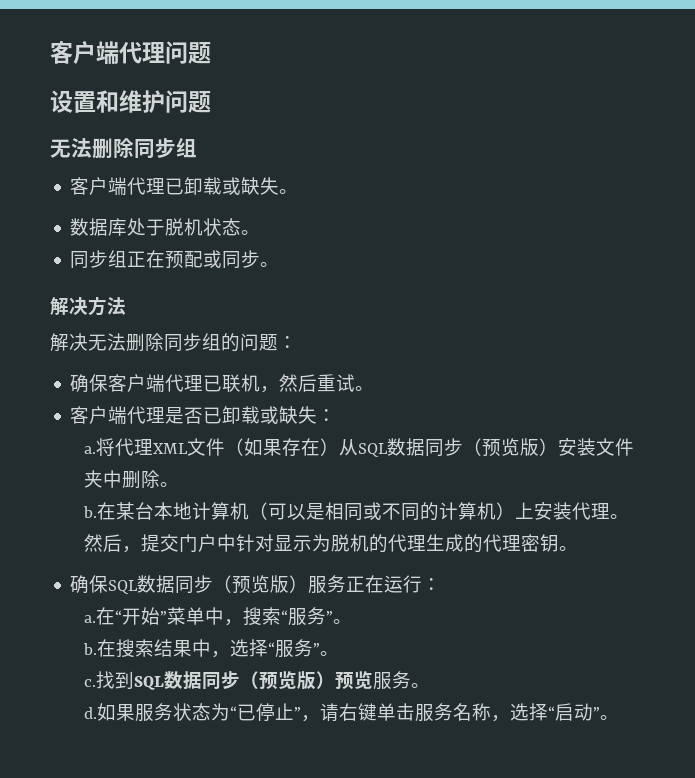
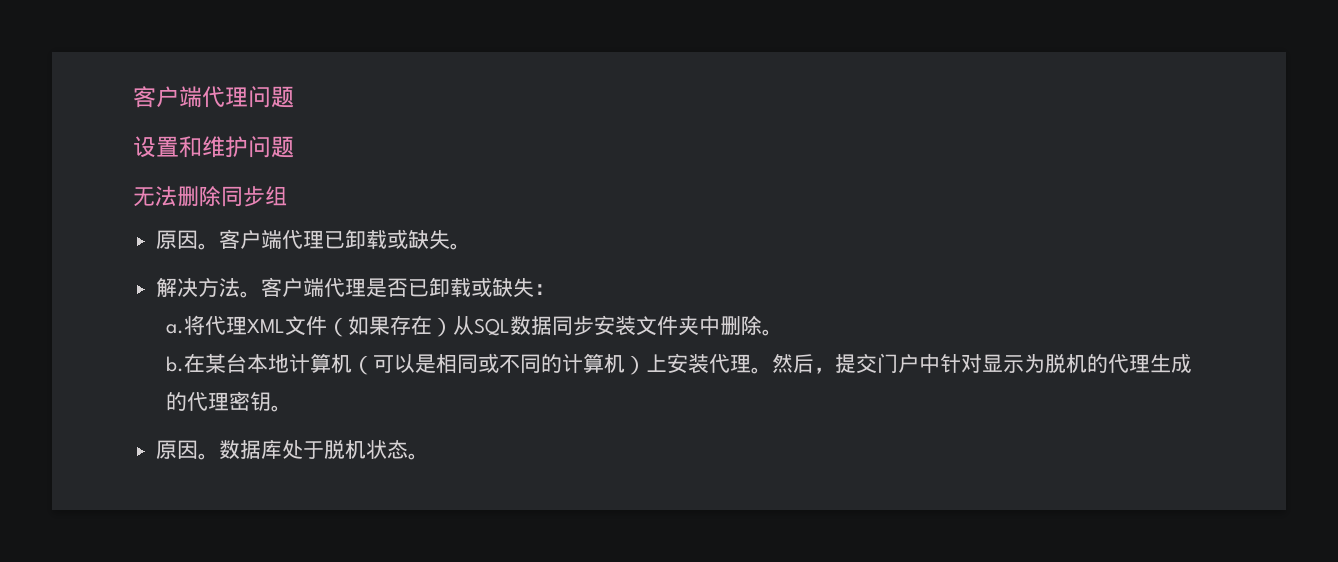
(197, 148) none -> [156,230,220,250] 原因。
[70,218,261,236] [70,250,280,269] [50,296,126,316] [50,333,297,352] [70,374,375,393] 数据库处于脱机状态。 // 同步组正在预配或同步。 // 解决方法 // 解决无法删除同步组的问题： // 确保客户端代理已联机，然后重试。 // -> [156,277,262,298] 解决方法。
[462,438,558,457] （预览版） -> (594, 325) none
[70,575,442,594] [83,607,352,626] [82,639,339,658] [83,671,430,690] [83,703,600,722] 确保SQL数据同步（预览版）服务正在运行： // a.在“开始”菜单中，搜索“服务”。 // b.在搜索结果中，选择“服务”。 // c.找到SQL数据同步（预览版）预览服务。 // d.如果服务状态为“已停止”，请右键单击服务名称，选择“启动” -> [156,439,409,460] 原因。数据库处于脱机状态

